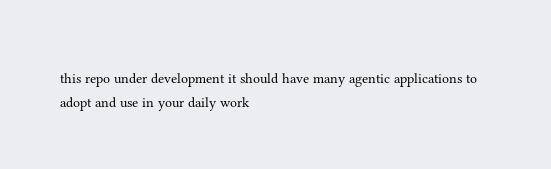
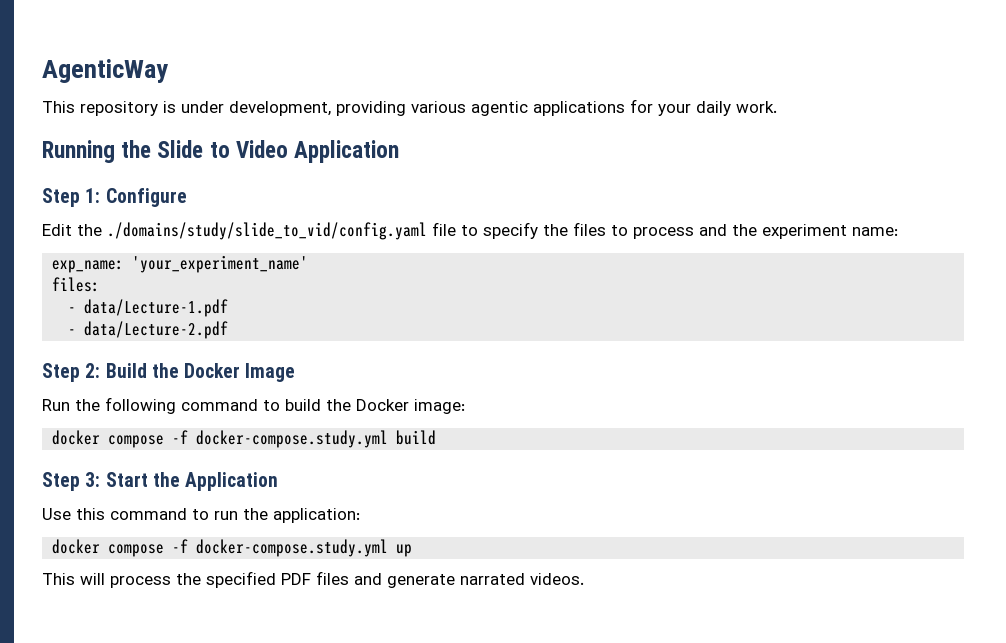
[60,73,477,87] [60,97,250,111] this repo under development it should have many agentic applications to adopt and use in your daily work -> [42,59,168,83] [42,99,777,116] [42,140,400,163] [42,188,187,207] [42,222,898,240] [52,255,309,273] [52,277,101,292] [68,299,229,317] [68,321,229,339] [42,363,296,382] [42,397,465,414] [52,430,437,448] [42,472,279,491] [42,508,360,523] [52,539,413,557] [42,571,584,588] AgenticWay // This repository is under development, providing various agentic applications for your daily work. // Running the Slide to Video Application // Step 1: Configure // Edit the ./domains/study/slide_to_vid/config.yaml file to specify the files to process and the experiment name: // exp_name: 'your_experiment_name' // files: // - data/Lecture-1.pdf // - data/Lecture-2.pdf // Step 2: Build the Docker Image // Run the following command to build the Docker image: // docker compose -f docker-compose.study.yml build // Step 3: Start the Application // Use this command to run the application: // docker compose -f docker-compose.study.yml up // This will process the specified PDF files and generate narrated videos.

